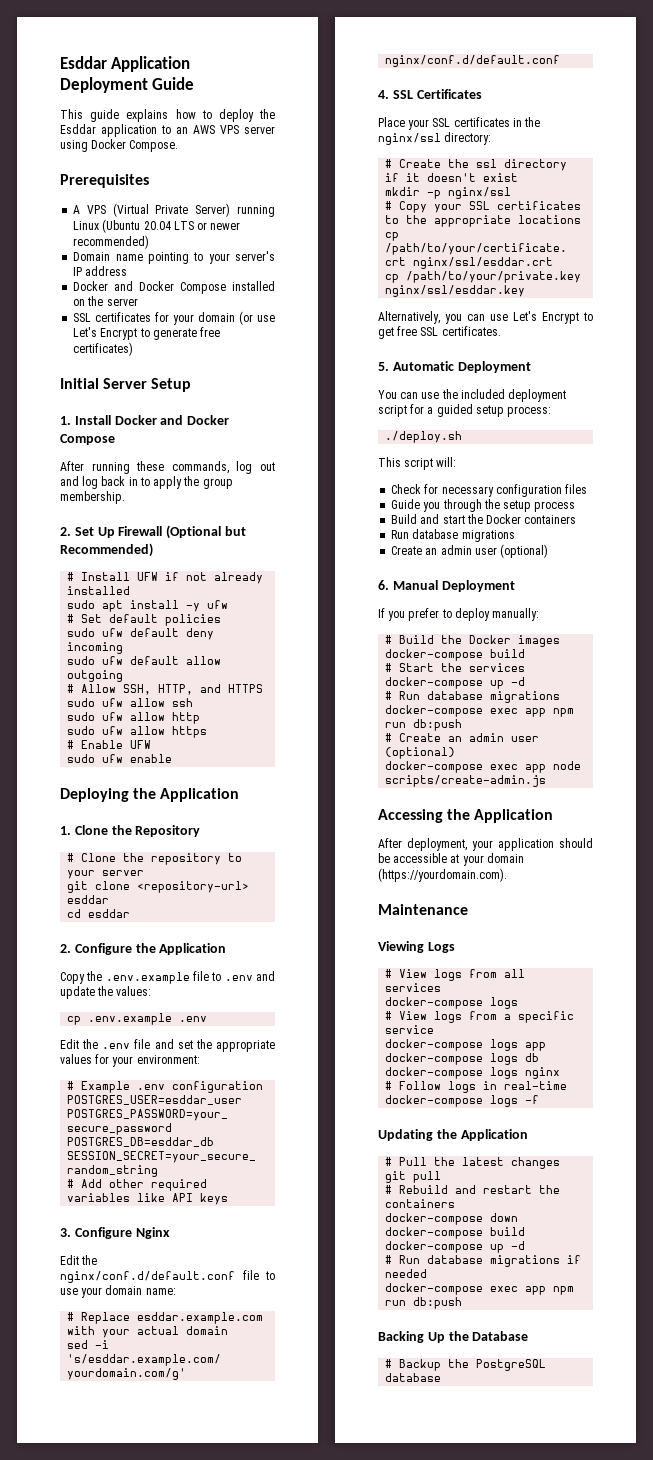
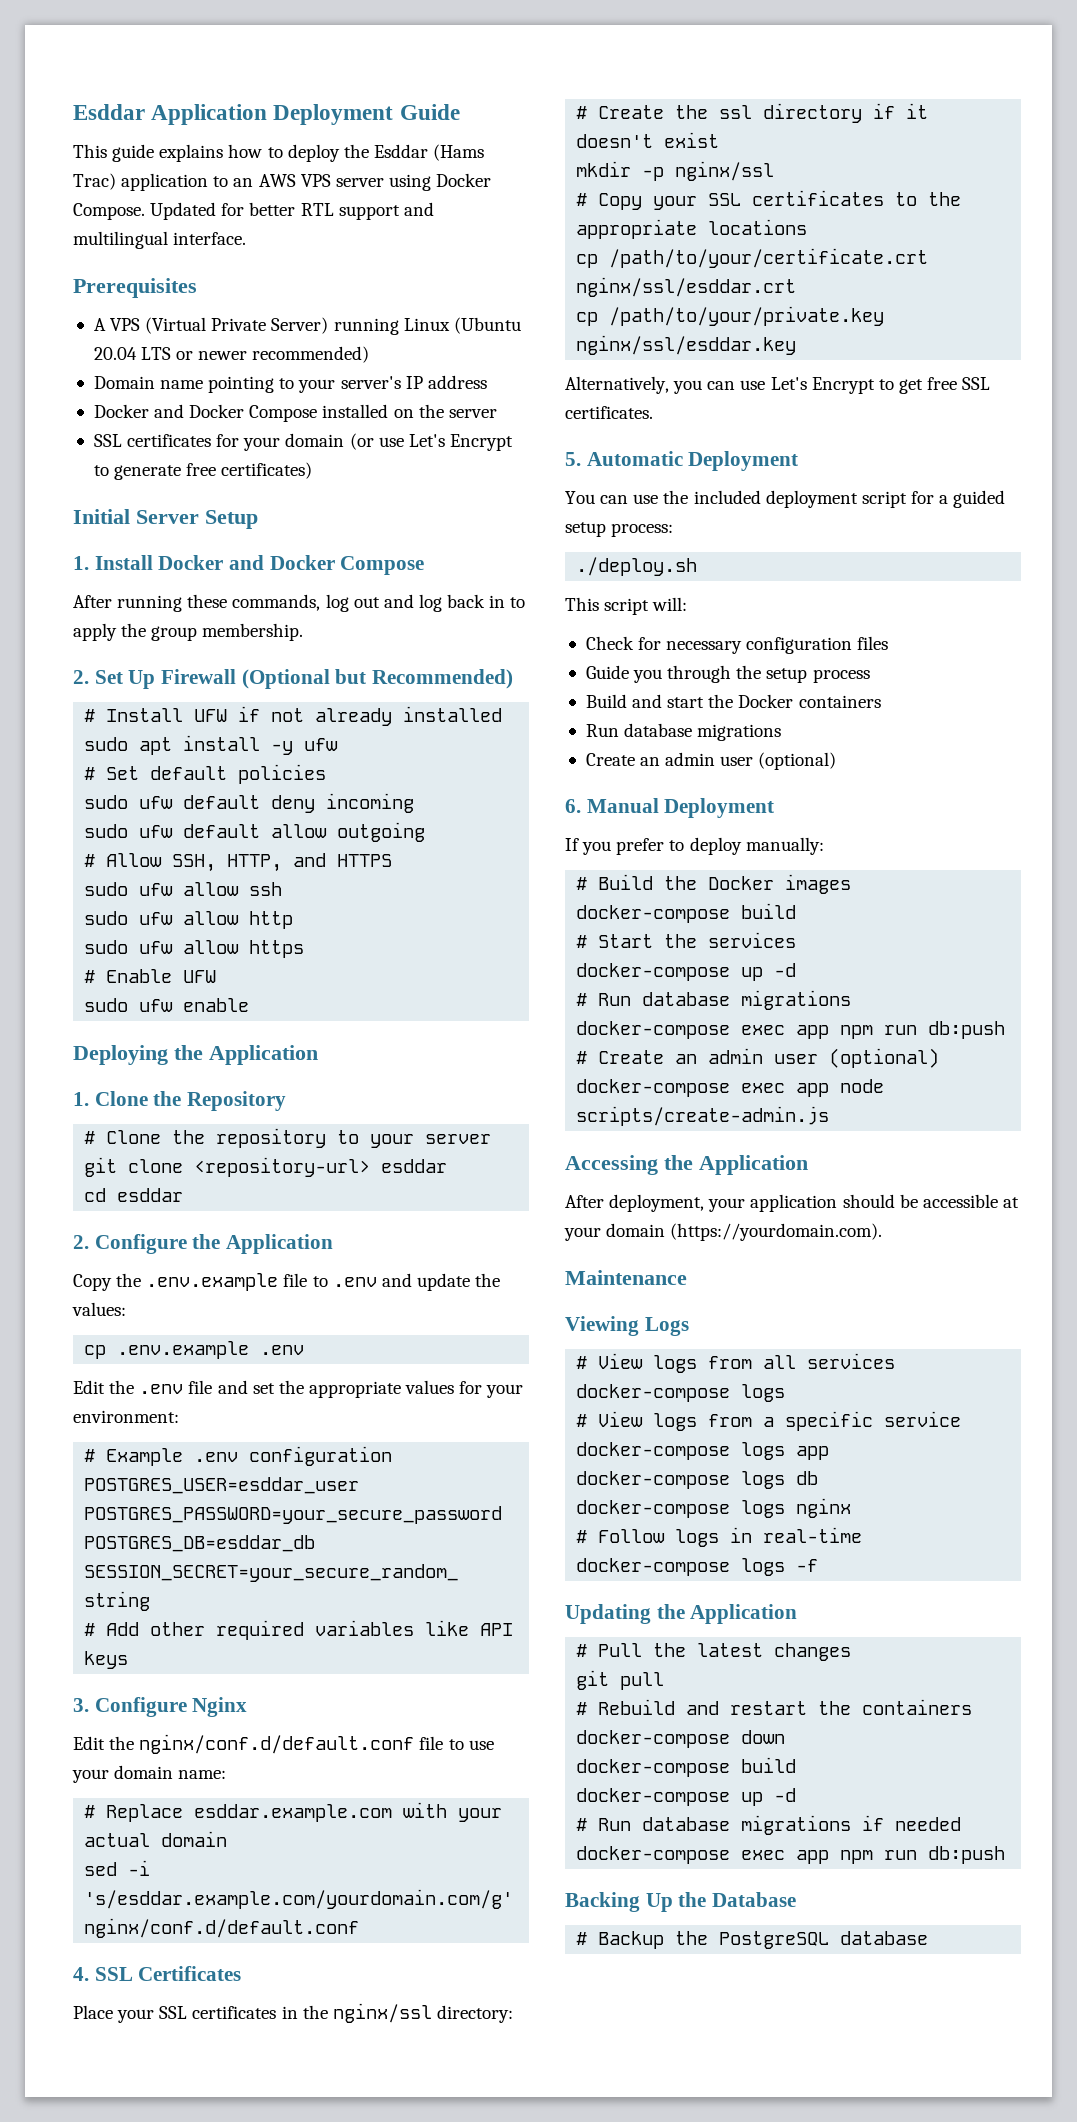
(96, 129) none -> [433,144,485,161] [73,173,116,190] (Hams Trac)
(179, 146) none -> [150,202,434,220] [73,231,247,249] Updated for better RTL support and multilingual interface.

